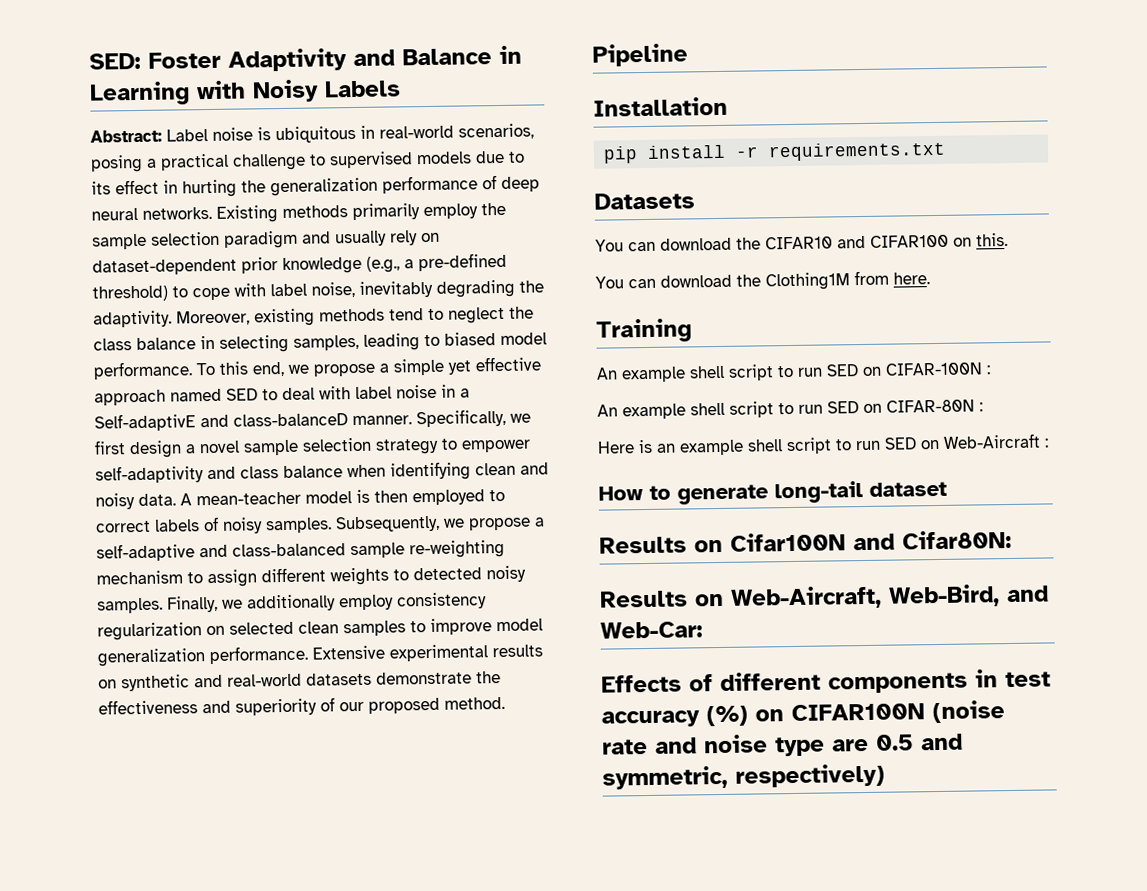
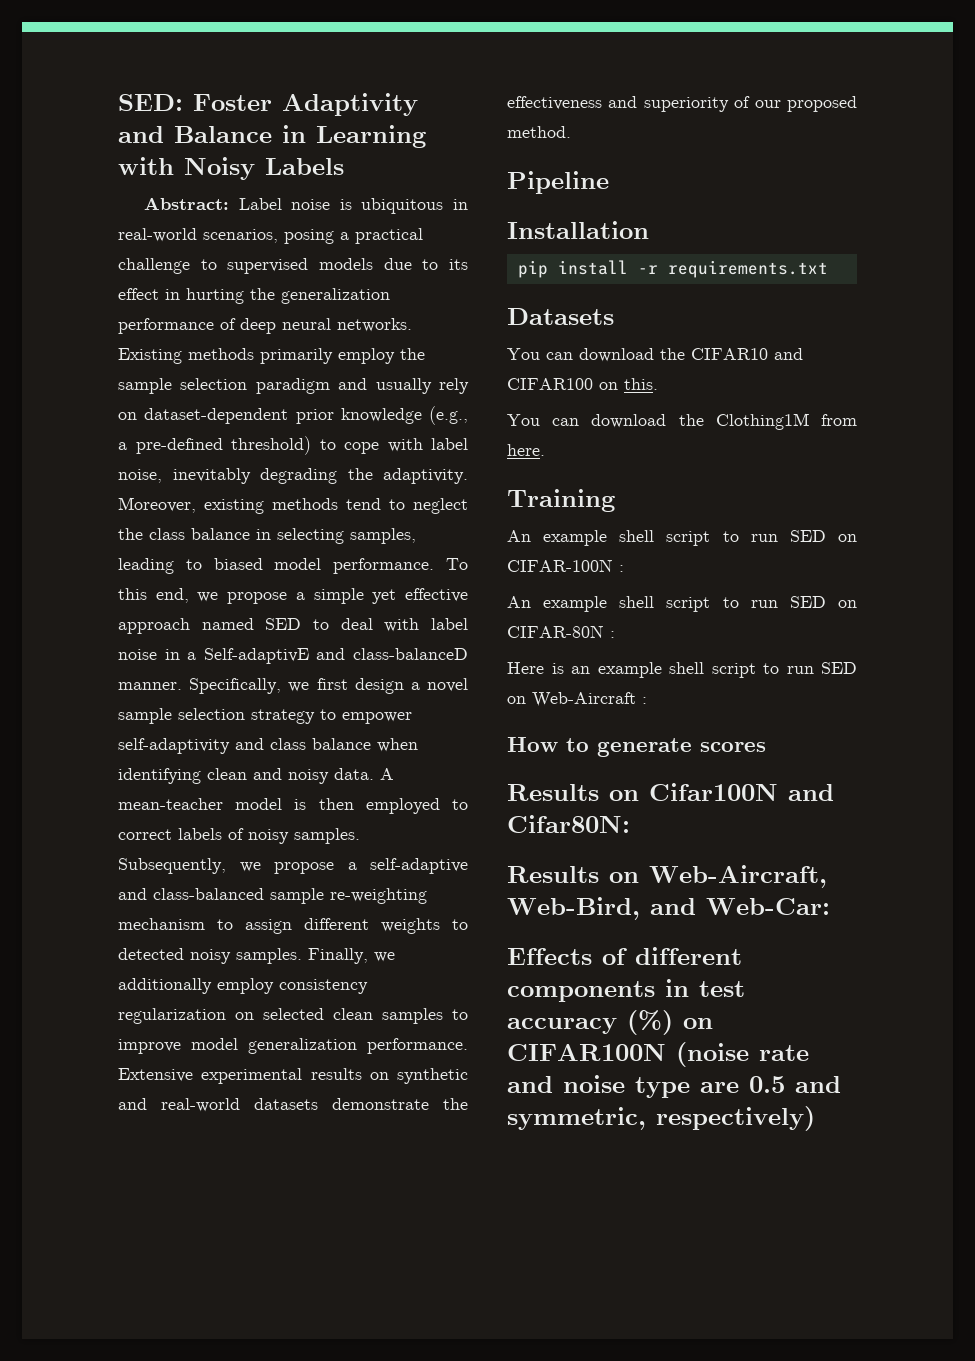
[774,481,947,504] long-tail dataset -> [700,742,766,752] scores

